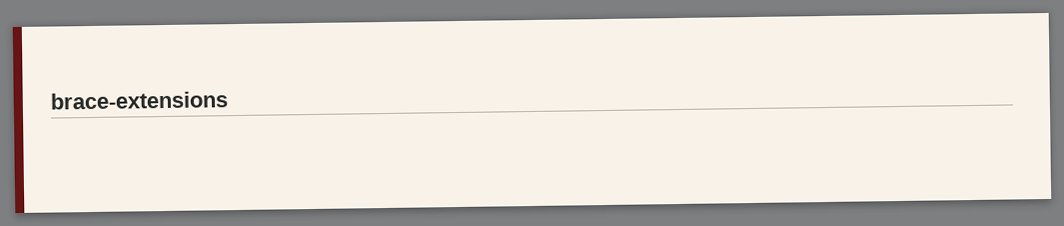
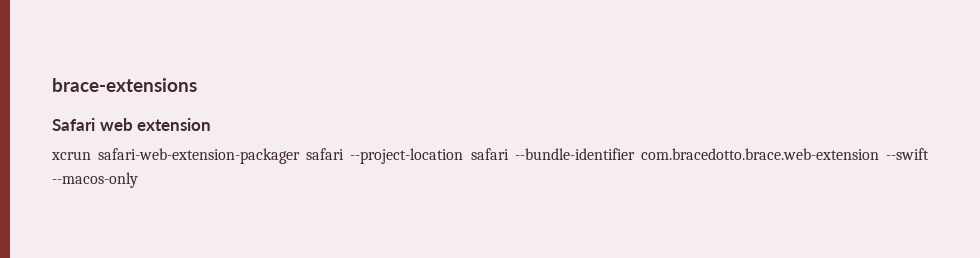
(228, 100) none -> [52,118,212,131] [51,148,929,164] [52,172,138,188] // Safari web extension // xcrun safari-web-extension-packager safari --project-location safari --bundle-identifier com.bracedotto.brace.web-extension --swift --macos-only

